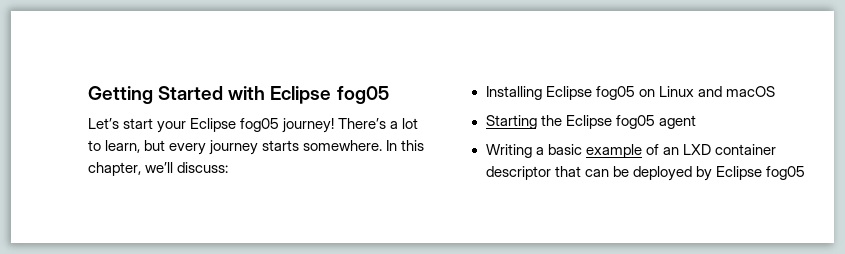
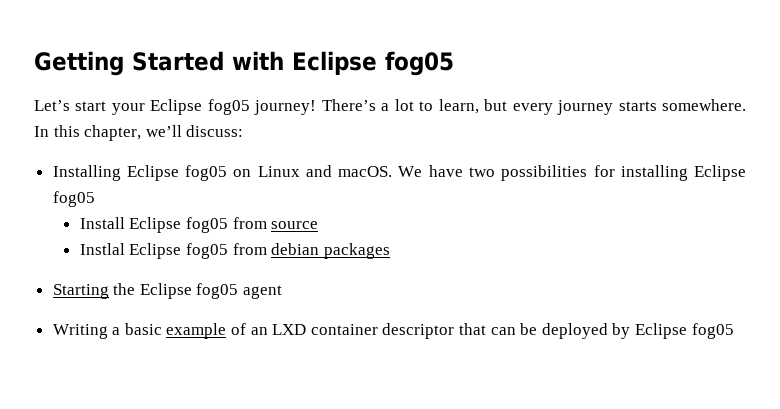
[725,86,775,97] macOS -> [338,165,746,181] [52,191,95,207] [79,217,319,233] [79,243,390,259] macOS. We have two possibilities for installing Eclipse fog05 // Install Eclipse fog05 from source // Instlal Eclipse fog05 from debian packages

